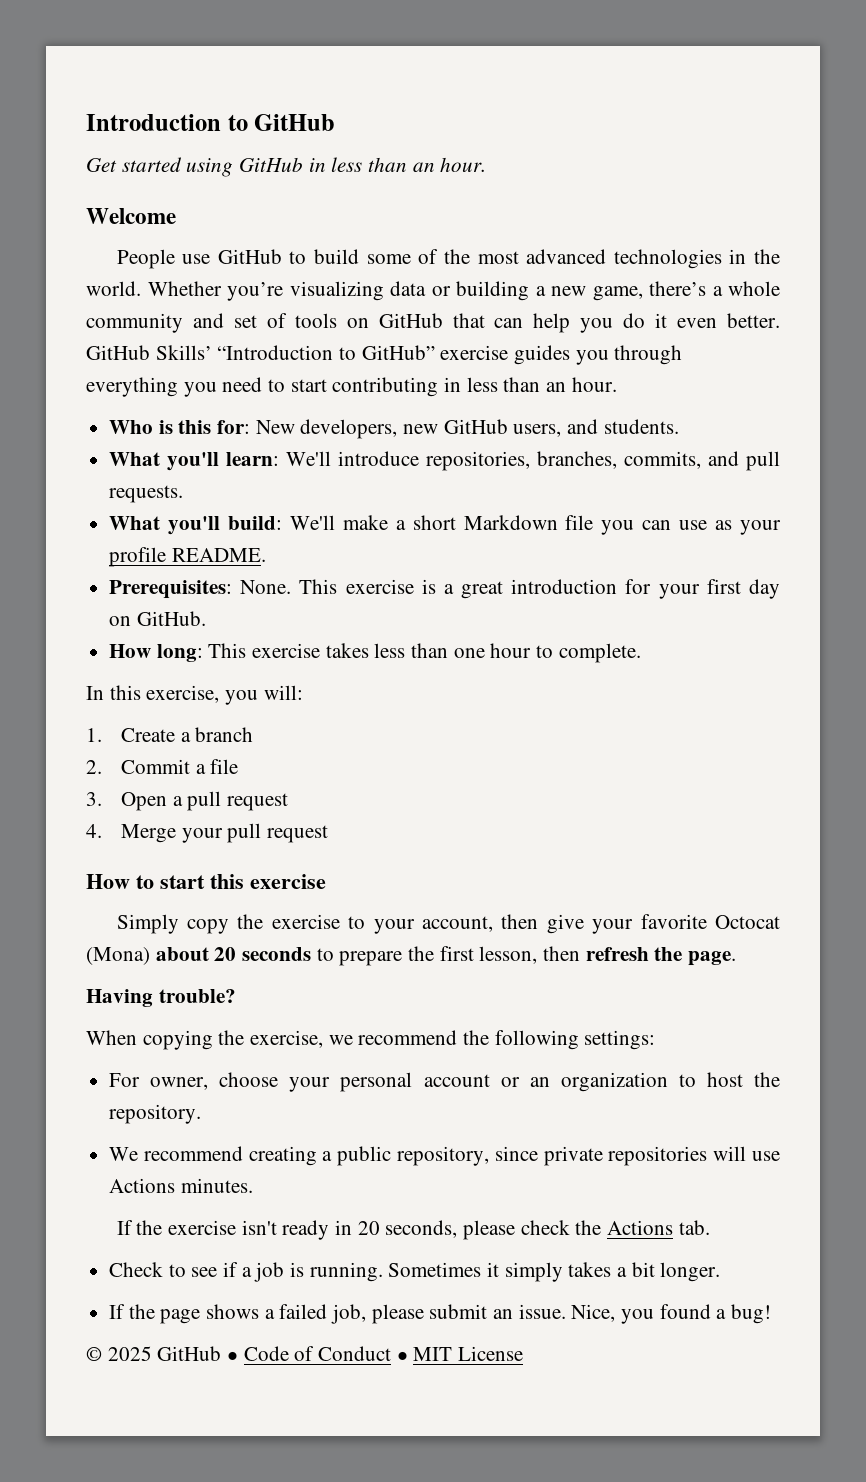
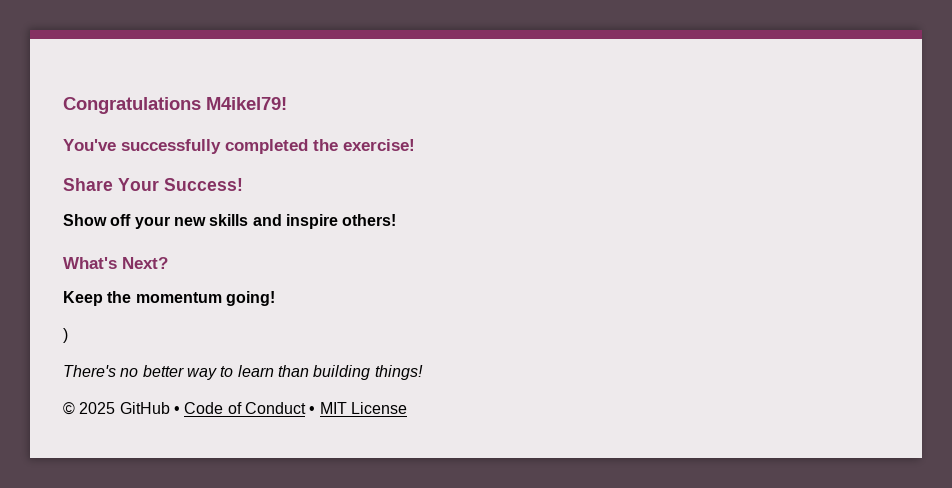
[86,114,336,131] [86,157,487,177] [86,208,176,224] [116,249,780,269] [86,281,780,301] [86,313,781,333] [86,345,683,365] [86,377,617,397] [109,419,679,439] [109,451,781,471] [109,485,184,503] [109,515,781,535] [109,547,266,567] [109,579,780,599] [109,611,206,626] [109,643,641,663] [86,685,303,705] [86,727,254,742] [86,759,239,774] [86,791,289,811] [86,823,329,843] [86,874,326,889] [116,914,780,934] [86,946,737,966] [86,989,236,1007] [86,1030,656,1050] [109,1072,780,1092] [109,1104,202,1124] [109,1146,780,1166] [109,1178,253,1193] [116,1220,710,1240] [109,1262,721,1282] [109,1304,772,1324] Introduction to GitHub // Get started using GitHub in less than an hour. // Welcome // People use GitHub to build some of the most advanced technologies in the world. Whether you’re visualizing data or building a new game, there’s a whole community and set of tools on GitHub that can help you do it even better. GitHub Skills’ “Introduction to GitHub” exercise guides you through everything you need to start contributing in less than an hour. // Who is this for: New developers, new GitHub users, and students. // What you'll learn: We'll introduce repositories, branches, commits, and pull requests. // What you'll build: We'll make a short Markdown file you can use as your profile README. // Prerequisites: None. This exercise is a great introduction for your first day on GitHub. // How long: This exercise takes less than one hour to complete. // In this exercise, you will: // 1. Create a branch // 2. Commit a file // 3. Open a pull request // 4. Merge your pull request // How to start this exercise // Simply copy the exercise to your account, then give your favorite Octocat (Mona) about 20 seconds to prepare the first lesson, then refresh the page. // Having trouble? // When copying the exercise, we recommend the following settings: // For owner, choose your personal account or an organization to host the repository. // We recommend creating a public repository, since private repositories will use Actions minutes. // If the exercise isn't ready in 20 seconds, please check the Actions tab. // Check to see if a job is running. Sometimes it simply takes a bit longer. // If the page shows a failed job, please submit an issue. Nice, you found a bug! -> [63,97,287,114] [63,139,415,154] [63,178,243,191] [63,214,397,229] [63,257,168,269] [63,291,275,306] [63,328,68,343] [63,365,423,380] Congratulations M4ikel79! // You've successfully completed the exercise! // Share Your Success! // Show off your new skills and inspire others! // What's Next? // Keep the momentum going! // ) // There's no better way to learn than building things!

